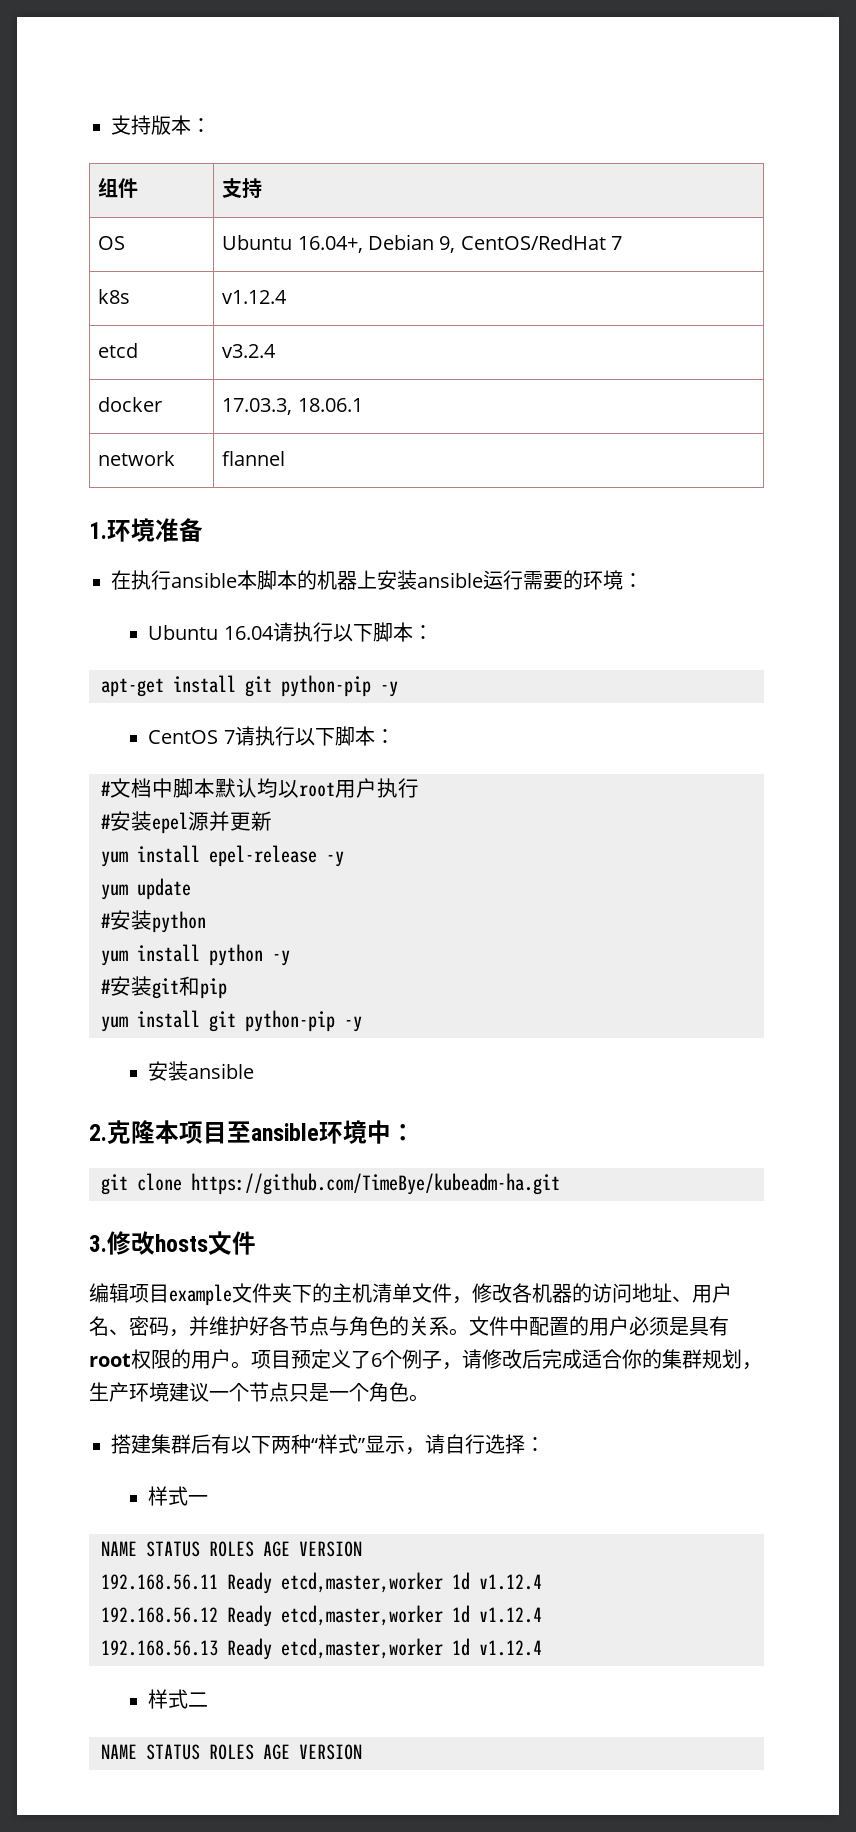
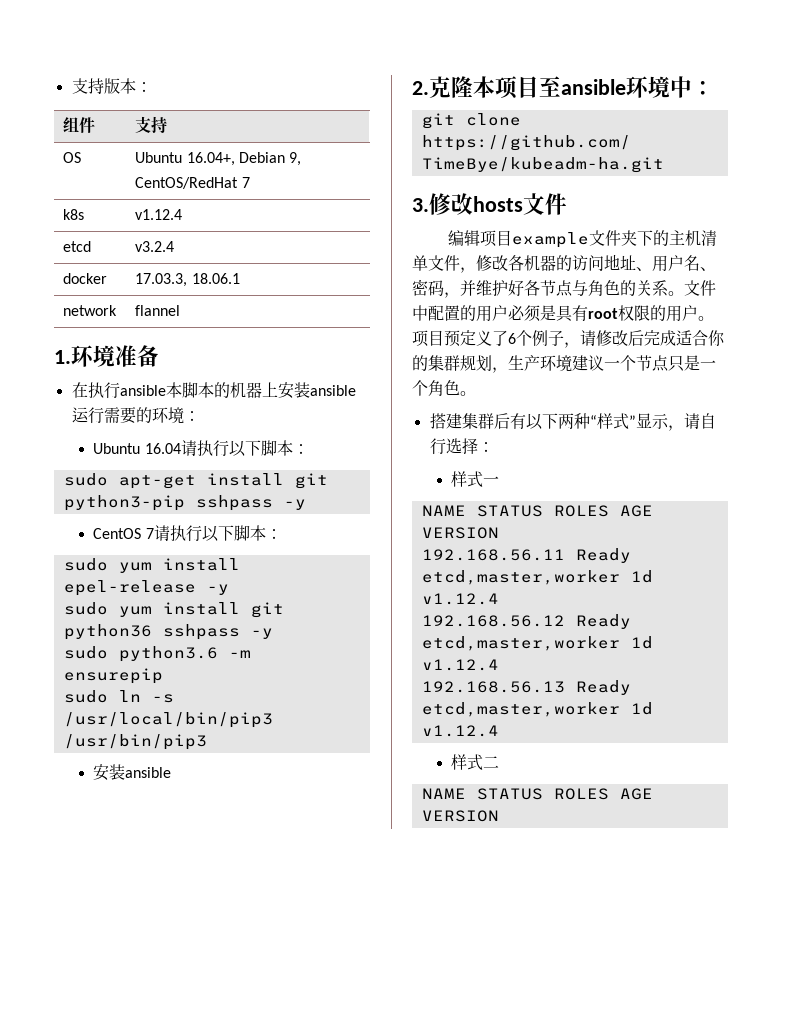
(433, 632) none -> [63,473,108,486] sudo
[281,675,371,697] python-pip -> [63,495,273,511] python3-pip sshpass
[101,778,419,798] [101,811,272,834] [101,845,344,867] [101,878,191,900] [101,910,206,933] [101,944,290,966] [101,976,227,999] #文档中脚本默认均以root用户执行 // #安装epel源并更新 // yum install epel-release -y // yum update // #安装python // yum install python -y // #安装git和pip // -> [63,558,240,573] [63,580,229,596] [63,602,108,615] sudo yum install epel-release -y // sudo
[245,1010,362,1032] python-pip -y -> [63,624,273,640] [63,646,251,662] [63,668,163,684] [63,690,174,703] [63,712,273,728] [63,734,207,750] python36 sshpass -y // sudo python3.6 -m ensurepip // sudo ln -s /usr/local/bin/pip3 /usr/bin/pip3

